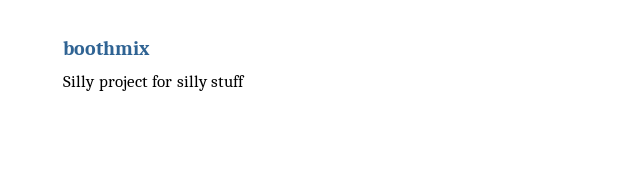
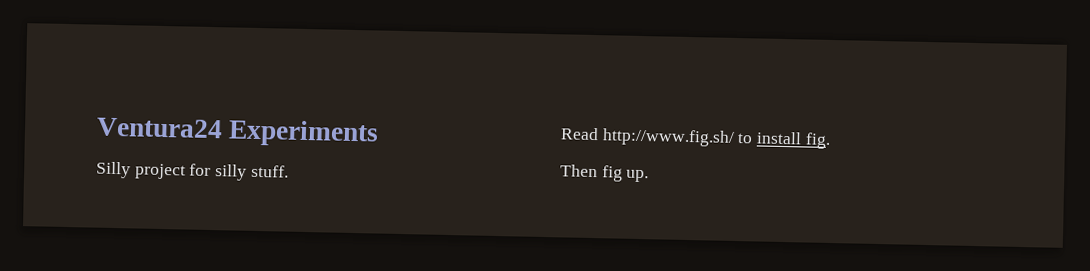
[63,40,150,55] boothmix -> [96,117,380,148] Ventura24 Experiments
[211,75,246,87] stuff -> [250,164,289,178] [560,127,831,149] [560,164,650,183] stuff. // Read http://www.fig.sh/ to install fig. // Then fig up.

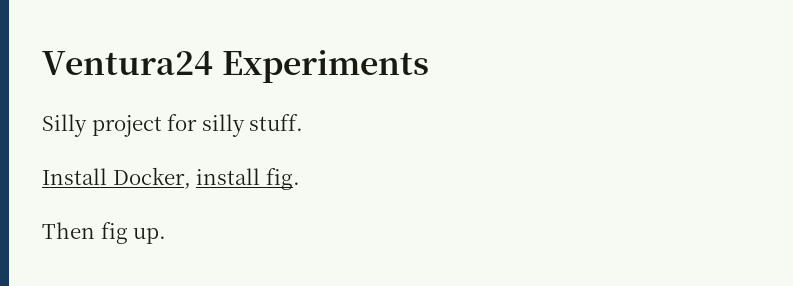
[560,127,754,147] Read http://www.fig.sh/ to -> [42,167,191,189] Install Docker,

